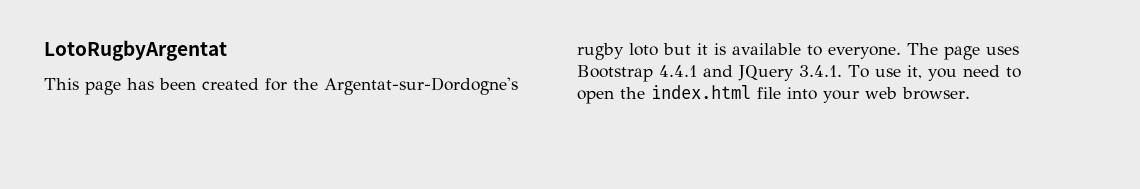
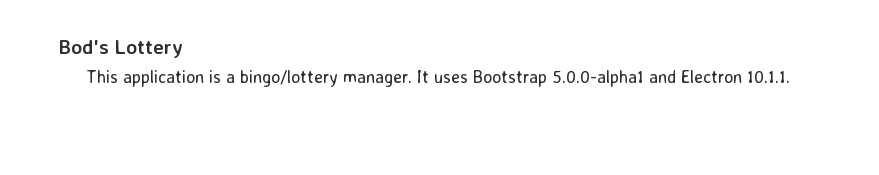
[44,40,227,61] LotoRugbyArgentat -> [59,40,183,58] Bod's Lottery
[85,77,518,95] [577,43,1019,60] [577,65,1021,82] [577,85,970,104] page has been created for the Argentat-sur-Dordogne's rugby loto but it is available to everyone. The page uses Bootstrap 4.4.1 and JQuery 3.4.1. To use it, you need to open the index.html file into your web browser. -> [123,70,791,87] application is a bingo/lottery manager. It uses Bootstrap 5.0.0-alpha1 and Electron 10.1.1.

